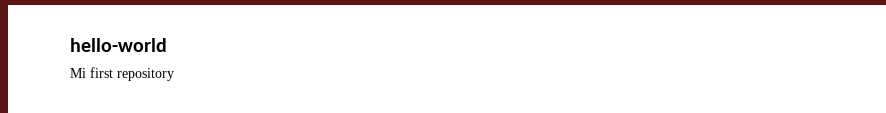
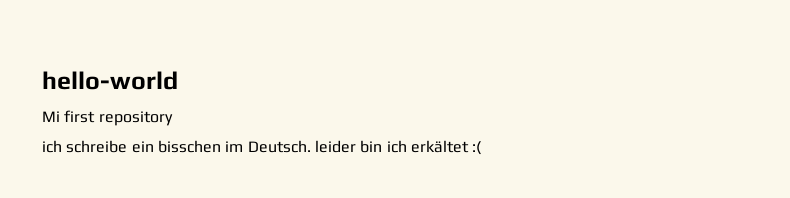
(174, 74) none -> [42,140,482,155] // ich schreibe ein bisschen im Deutsch. leider bin ich erkältet :(

